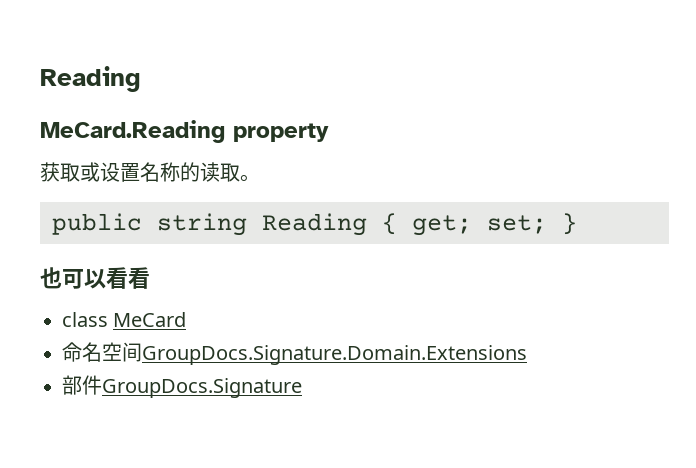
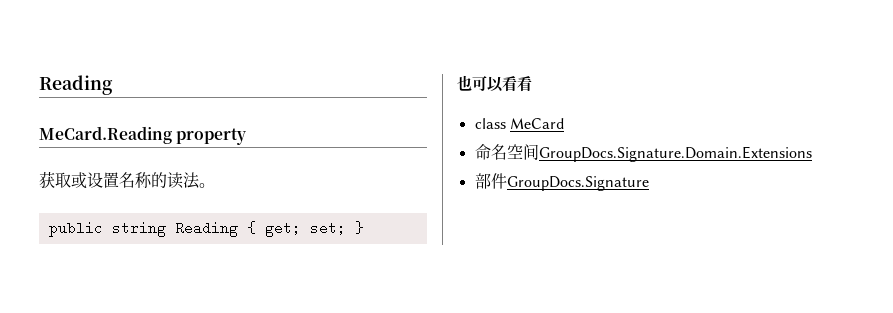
[220,163,240,182] 取 -> [183,172,200,189] 法

